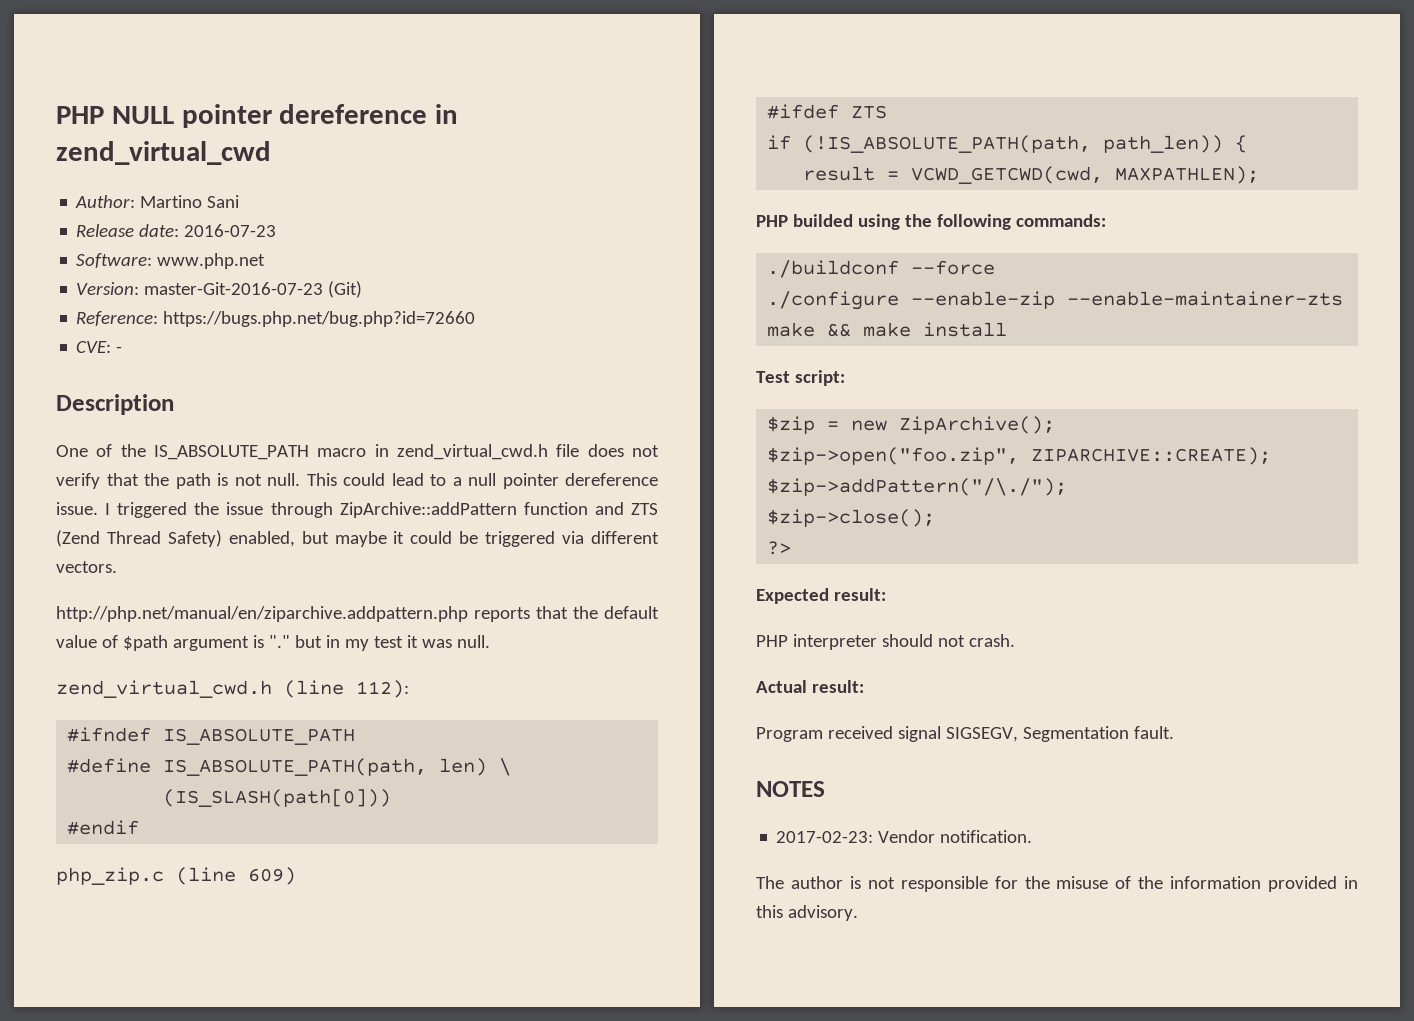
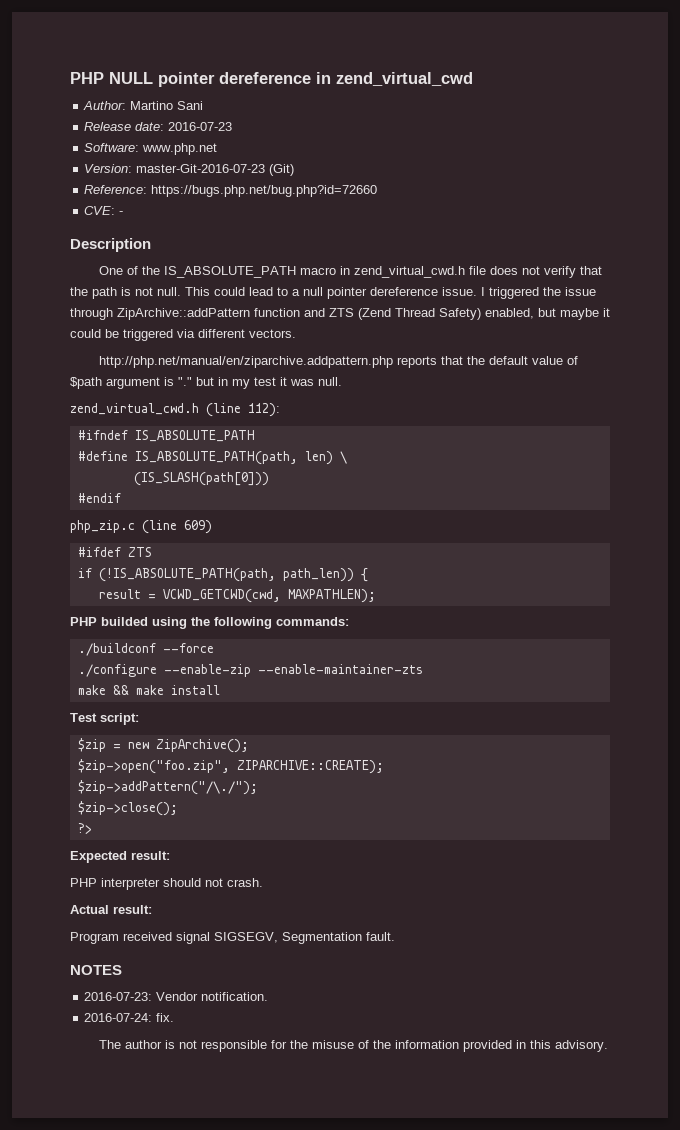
[776,831,874,843] 2017-02-23: -> [84,992,153,1001] 2016-07-23:
(1033, 836) none -> [84,1013,175,1022] // 2016-07-24: fix.

